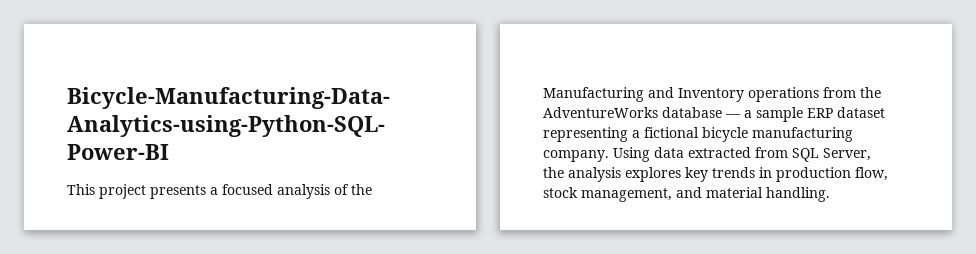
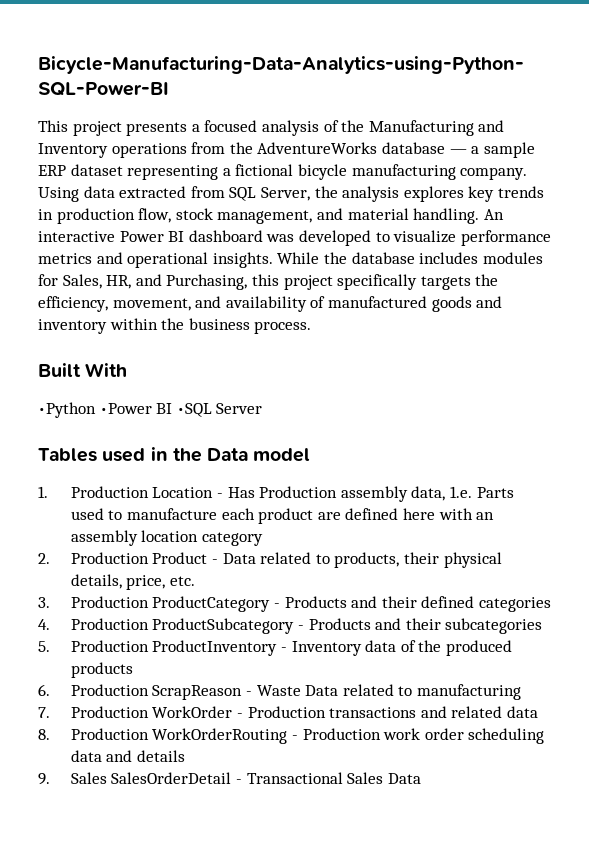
(830, 194) none -> [483,209,504,220] [38,230,551,246] [38,252,543,268] [38,274,499,290] [38,296,503,312] [38,318,312,334] [38,363,128,377] [38,402,263,418] [38,447,311,462] [38,486,514,502] [70,508,495,524] [70,530,263,546] [38,552,502,568] [70,574,195,590] [38,596,551,612] [38,618,543,634] [38,640,512,656] [70,662,133,678] [38,684,521,700] [38,706,538,718] [38,728,545,744] [70,750,185,762] [38,772,421,785] An interactive Power BI dashboard was developed to visualize performance metrics and operational insights. While the database includes modules for Sales, HR, and Purchasing, this project specifically targets the efficiency, movement, and availability of manufactured goods and inventory within the business process. // Built With // •Python •Power BI •SQL Server // Tables used in the Data model // 1. Production Location - Has Production assembly data, 1.e. Parts used to manufacture each product are defined here with an assembly location category // 2. Production Product - Data related to products, their physical details, price, etc. // 3. Production ProductCategory - Products and their defined categories // 4. Production ProductSubcategory - Products and their subcategories // 5. Production ProductInventory - Inventory data of the produced products // 6. Production ScrapReason - Waste Data related to manufacturing // 7. Production WorkOrder - Production transactions and related data // 8. Production WorkOrderRouting - Production work order scheduling data and details // 9. Sales SalesOrderDetail - Transactional Sales Data

